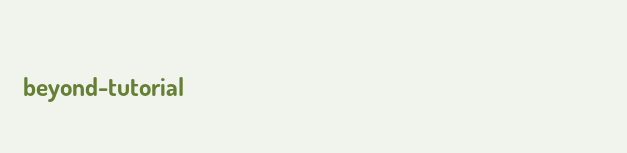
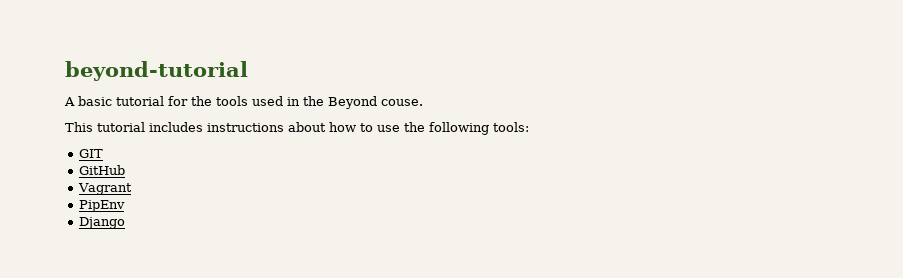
(184, 89) none -> [64,96,423,109] [65,122,529,135] [79,149,104,158] [79,165,126,175] [78,183,133,195] [79,200,126,212] [79,217,126,229] // A basic tutorial for the tools used in the Beyond couse. // This tutorial includes instructions about how to use the following tools: // GIT // GitHub // Vagrant // PipEnv // Django

